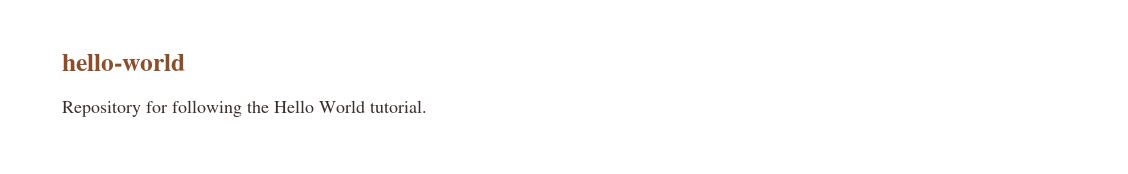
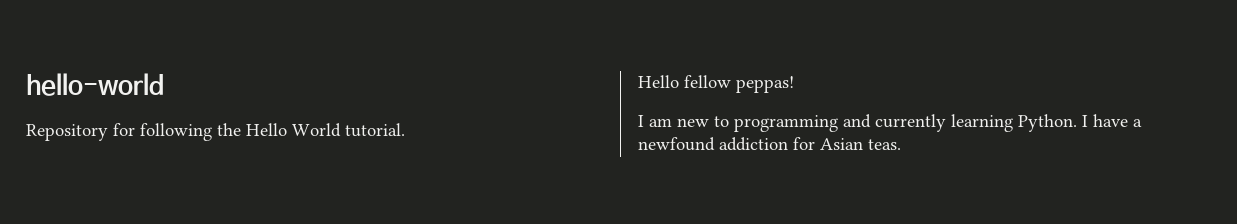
(427, 106) none -> [638,75,794,93] [638,114,1142,132] [638,137,901,151] // Hello fellow peppas! // I am new to programming and currently learning Python. I have a newfound addiction for Asian teas.

